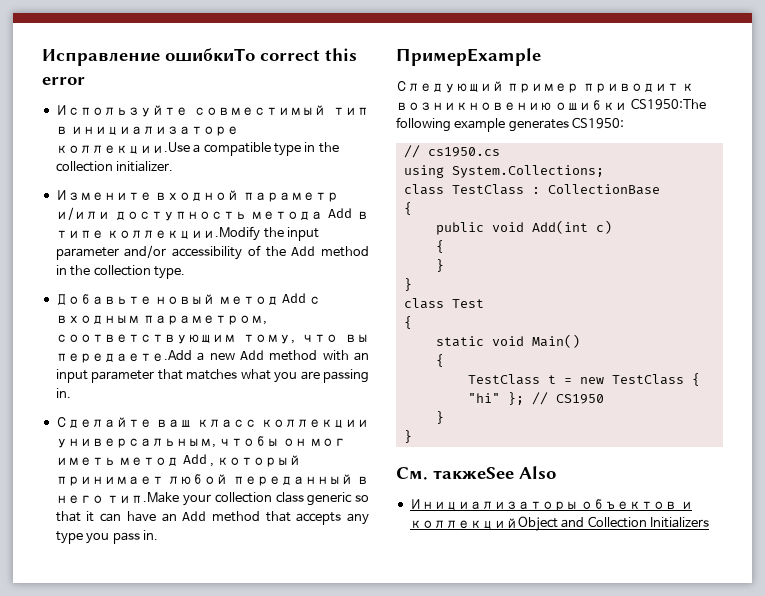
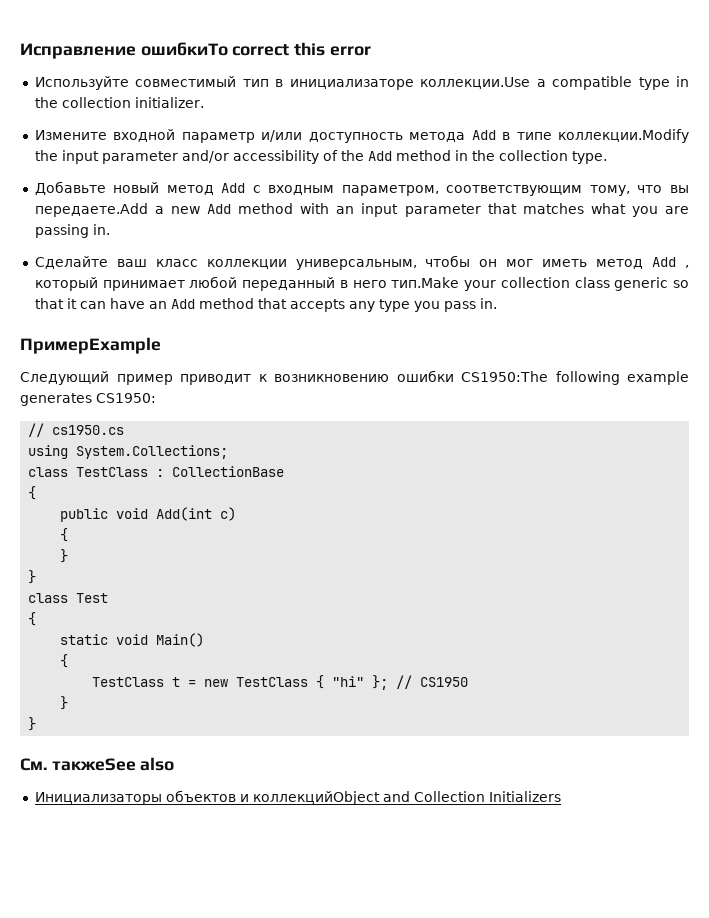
[519,466,556,479] Also -> [140,757,175,771] also

